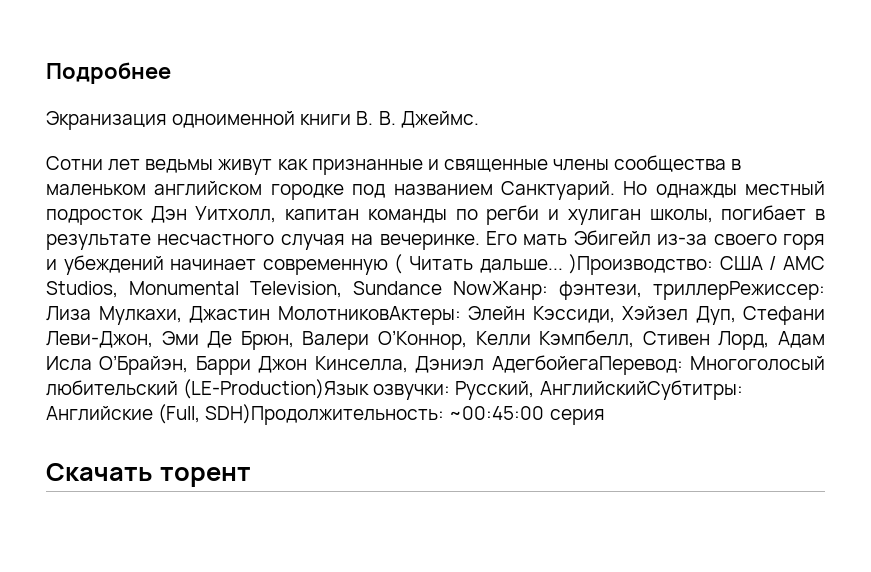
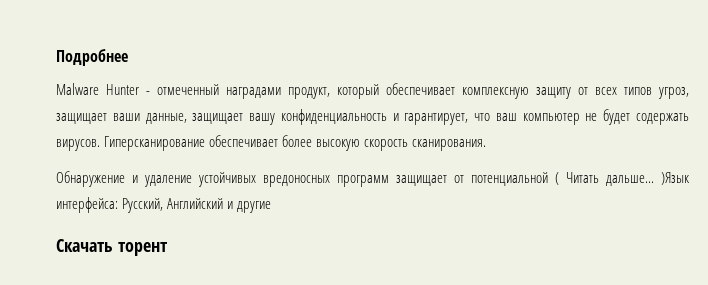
[46,111,479,130] [46,155,742,175] [46,181,825,200] [46,205,826,225] [46,230,825,250] [46,254,826,275] [46,281,825,300] [46,306,825,325] [46,330,826,350] [46,355,826,375] [46,379,743,400] [46,404,605,425] Экранизация одноименной книги В. В. Джеймс. // Сотни лет ведьмы живут как признанные и священные члены сообщества в маленьком английском городке под названием Санктуарий. Но однажды местный подросток Дэн Уитхолл, капитан команды по регби и хулиган школы, погибает в результате несчастного случая на вечеринке. Его мать Эбигейл из-за своего горя и убеждений начинает современную ( Читать дальше... )Производство: США / AMC Studios, Monumental Television, Sundance NowЖанр: фэнтези, триллерРежиссер: Лиза Мулкахи, Джастин МолотниковАктеры: Элейн Кэссиди, Хэйзел Дуп, Стефани Леви-Джон, Эми Де Брюн, Валери О’Коннор, Келли Кэмпбелл, Стивен Лорд, Адам Исла О’Брайэн, Барри Джон Кинселла, Дэниэл АдегбойегаПеревод: Многоголосый любительский (LE-Production)Язык озвучки: Русский, АнглийскийСубтитры: Английские (Full, SDH)Продолжительность: ~00:45:00 серия -> [56,83,689,99] [56,109,689,125] [56,135,487,151] [56,171,689,187] [56,197,272,213] Malware Hunter - отмеченный наградами продукт, который обеспечивает комплексную защиту от всех типов угроз, защищает ваши данные, защищает вашу конфиденциальность и гарантирует, что ваш компьютер не будет содержать вирусов. Гиперсканирование обеспечивает более высокую скорость сканирования. // Обнаружение и удаление устойчивых вредоносных программ защищает от потенциальной ( Читать дальше... )Язык интерфейса: Русский, Английский и другие

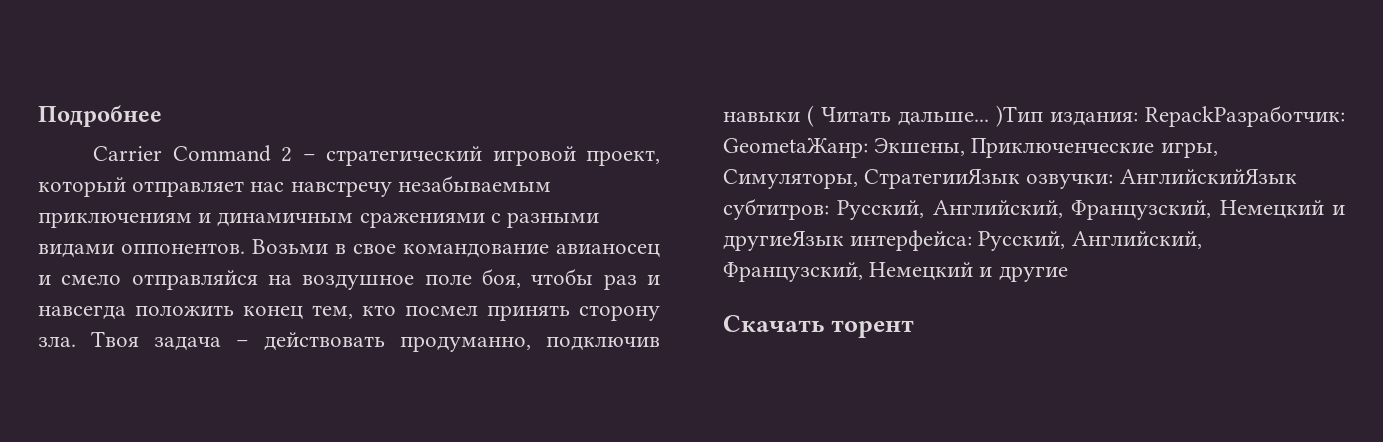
[56,83,689,99] [56,109,689,125] [56,135,487,151] [56,171,689,187] [56,197,224,213] Malware Hunter - отмеченный наградами продукт, который обеспечивает комплексную защиту от всех типов угроз, защищает ваши данные, защищает вашу конфиденциальность и гарантирует, что ваш компьютер не будет содержать вирусов. Гиперсканирование обеспечивает более высокую скорость сканирования. // Обнаружение и удаление устойчивых вредоносных программ защищает от потенциальной ( Читать дальше... )Язык интерфейса: Русский, Английский -> [93,145,660,166] [38,175,551,197] [38,212,600,228] [38,239,660,258] [38,268,660,290] [38,305,660,321] [38,331,660,352] [723,105,1345,127] [723,138,1218,158] [723,168,1297,189] [723,198,1345,220] [723,230,1202,251] [723,262,974,282] Carrier Command 2 – стратегический игровой проект, который отправляет нас навстречу незабываемым приключениям и динамичным сражениями с разными видами оппонентов. Возьми в свое командование авианосец и смело отправляйся на воздушное поле боя, чтобы раз и навсегда положить конец тем, кто посмел принять сторону зла. Твоя задача – действовать продуманно, подключив навыки ( Читать дальше... )Тип издания: RepackРазработчик: GeometaЖанр: Экшены, Приключенческие игры, Симуляторы, СтратегииЯзык озвучки: АнглийскийЯзык субтитров: Русский, Английский, Французский, Немецкий и другиеЯзык интерфейса: Русский, Английский, Французский, Немецкий

